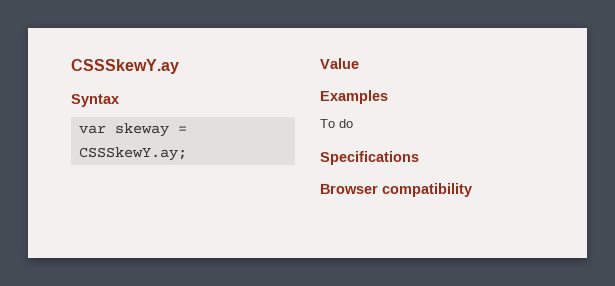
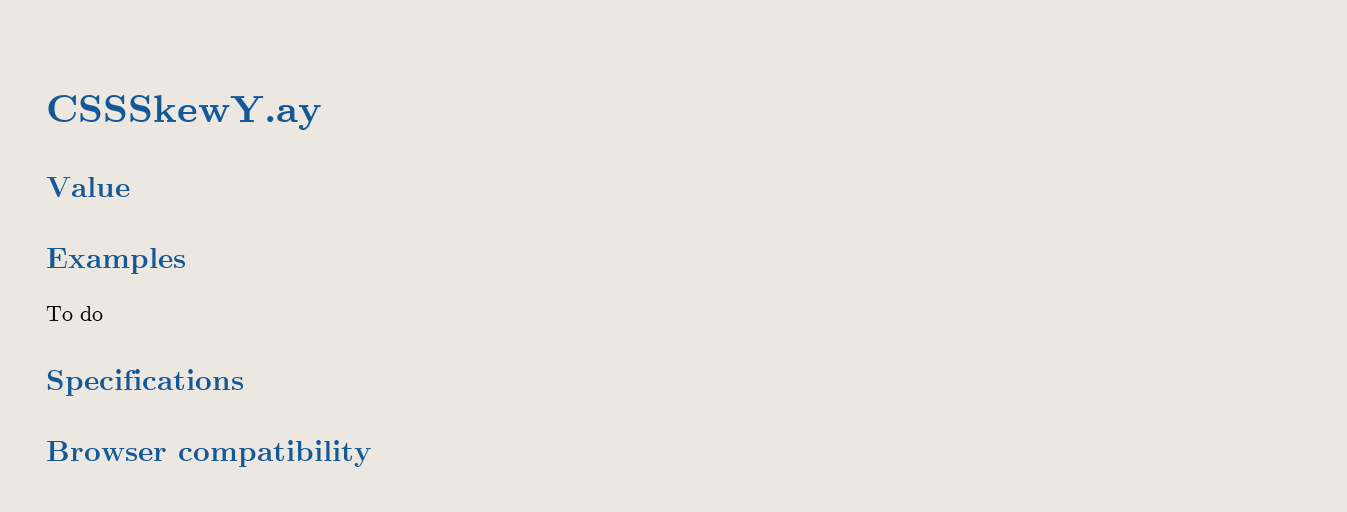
[71,94,119,107] [78,123,187,137] [78,147,187,161] // Syntax // var skeway = CSSSkewY.ay; -> (322, 112) none

